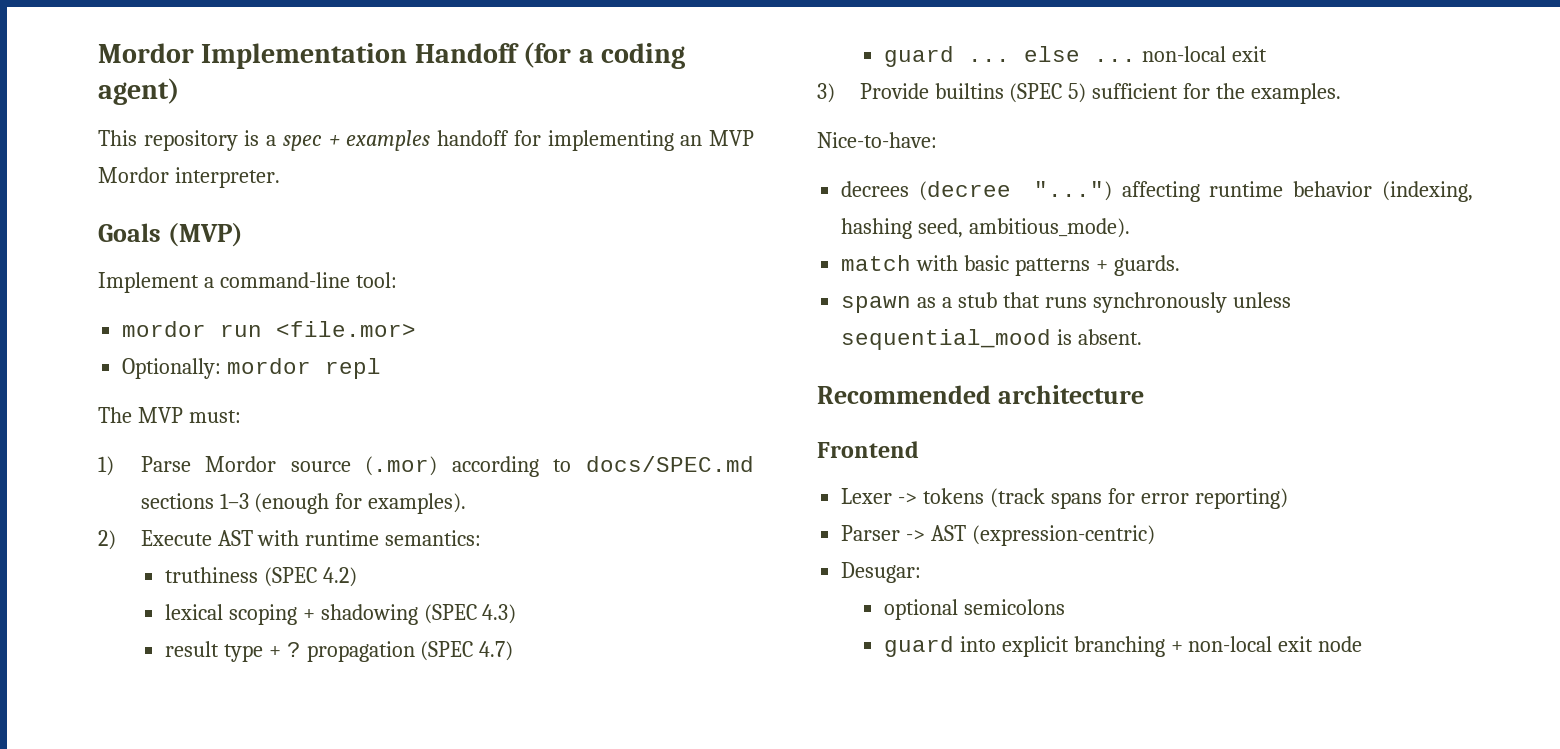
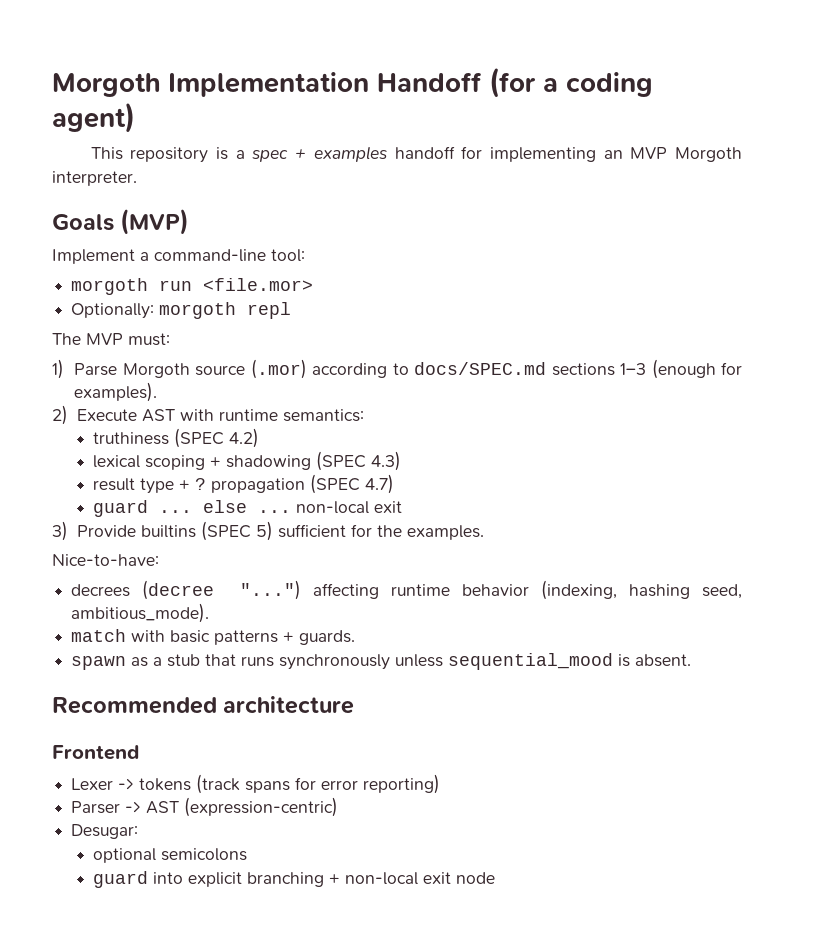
[98,43,194,63] Mordor -> [52,73,160,97] Morgoth
[98,167,169,183] Mordor -> [675,147,742,162] Morgoth
[122,321,207,337] mordor -> [71,278,149,295] morgoth
[227,358,312,374] mordor -> [159,302,237,319] morgoth
[205,456,277,472] Mordor -> [122,363,190,378] Morgoth

